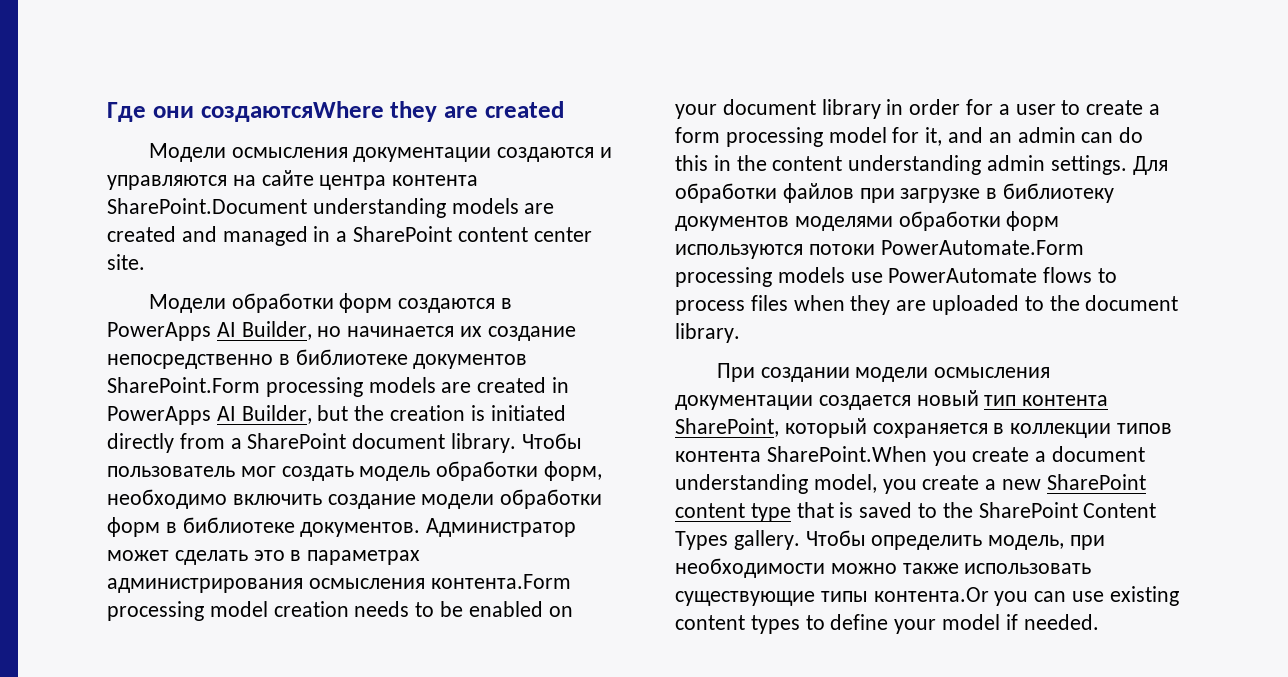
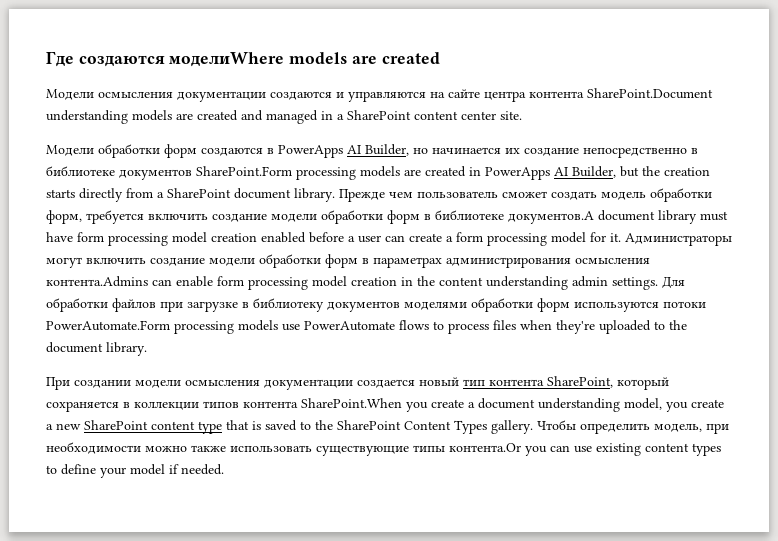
[152,101,438,122] они создаютсяWhere they -> [78,52,348,67] создаются моделиWhere models
[470,405,566,421] is initiated -> [46,189,75,198] starts
[521,433,582,449] [107,466,276,477] Чтобы пользователь мог -> [339,189,547,202] Прежде чем пользователь сможет
[107,489,227,509] необходимо -> [86,210,144,224] требуется
[300,518,577,537] [107,550,421,565] [107,574,571,593] [107,601,573,621] [675,99,994,119] документов. Администратор может сделать это в параметрах администрирования осмысления контента.Form processing model creation needs to be enabled on your document library in order for -> [508,210,728,224] [46,232,344,246] документов.A document library must have form processing model creation enabled before
[1061,100,1081,115] to -> [385,235,405,242] can
[925,127,1144,146] [675,155,708,171] it, and an admin can do this -> [610,233,732,246] [46,254,650,268] [46,276,397,290] it. Администраторы могут включить создание модели обработки форм в параметрах администрирования осмысления контента.Admins can enable form processing model creation
[850,295,927,315] they are -> [556,320,595,334] they're

